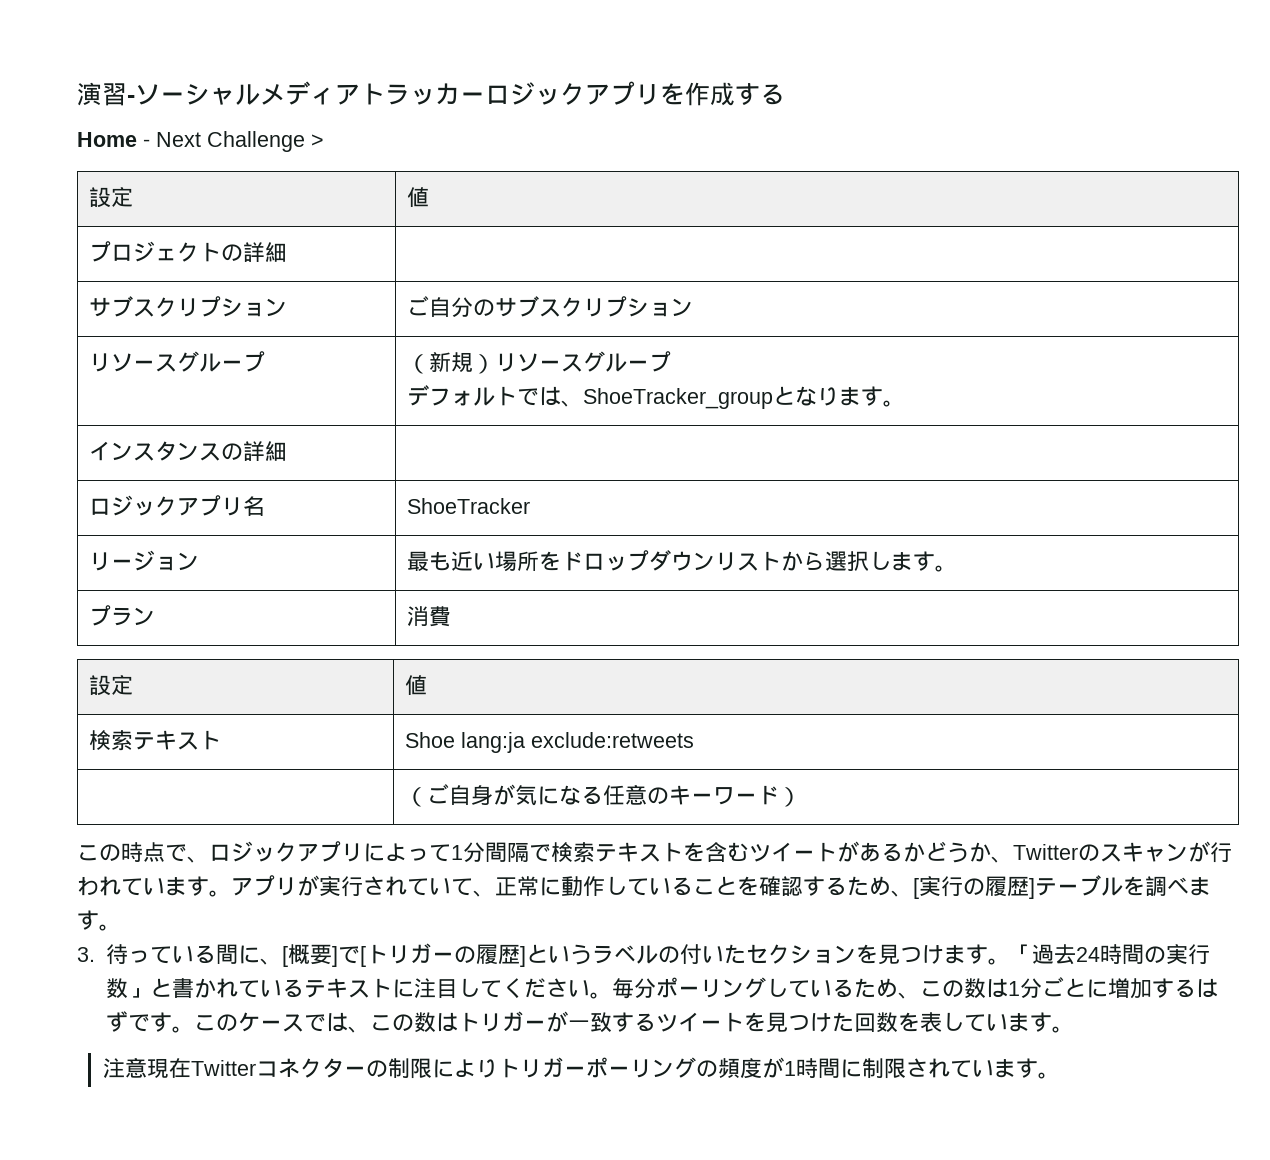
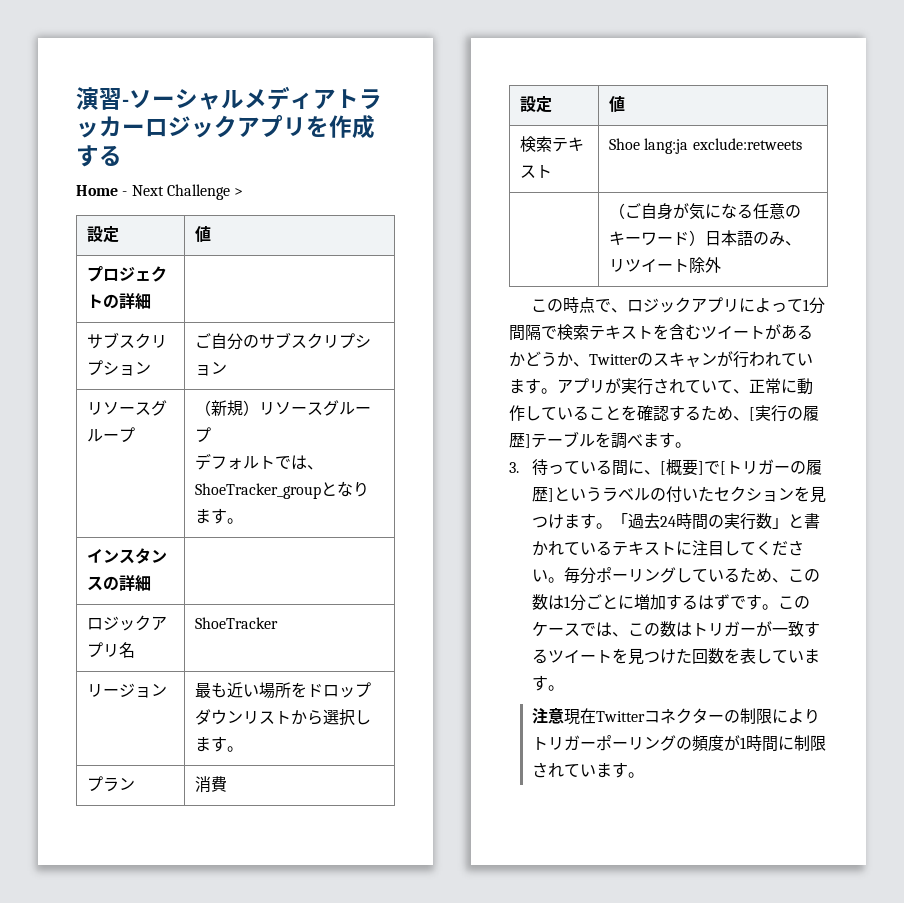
(801, 797) none -> [705,230,802,246] [609,257,722,273] 日本語のみ、リツイート除外

